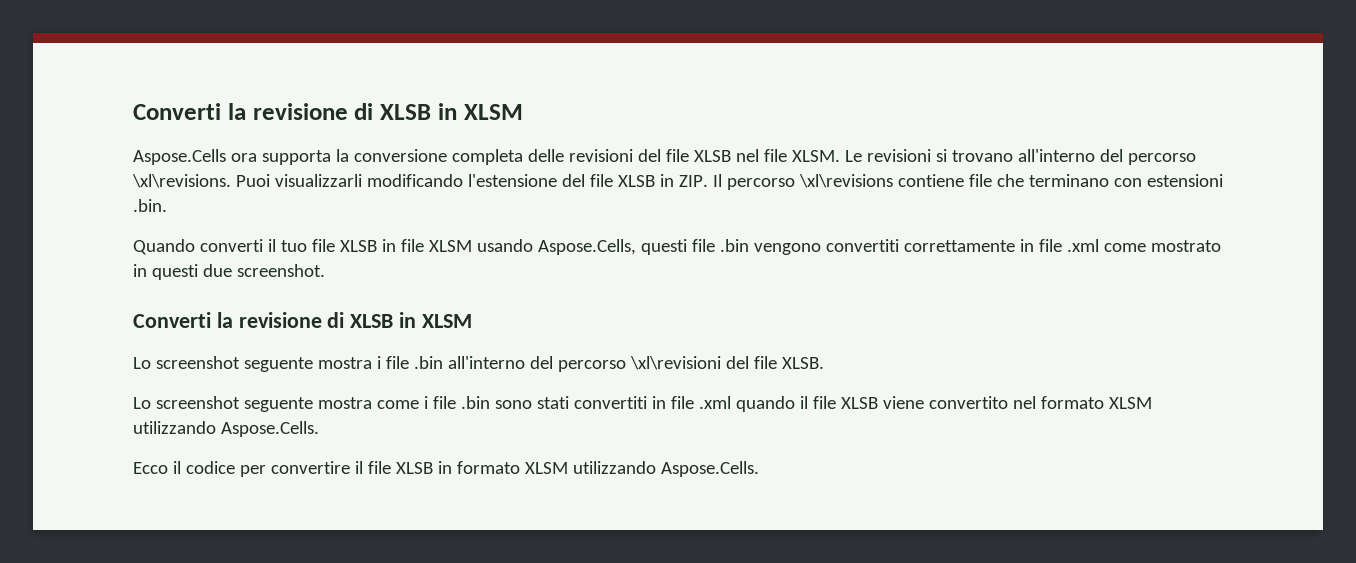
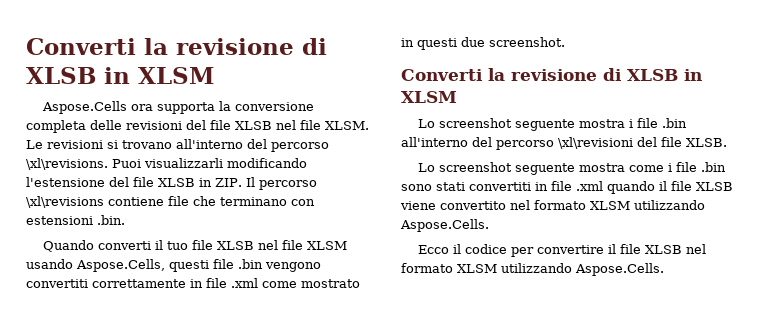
[381,239,396,252] in -> [258,240,279,250] nel
[437,461,452,474] in -> [686,244,707,254] nel

